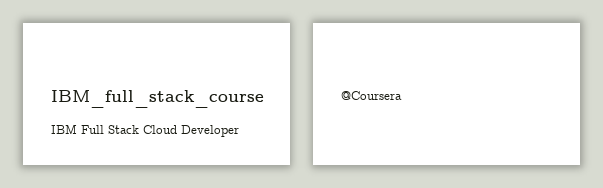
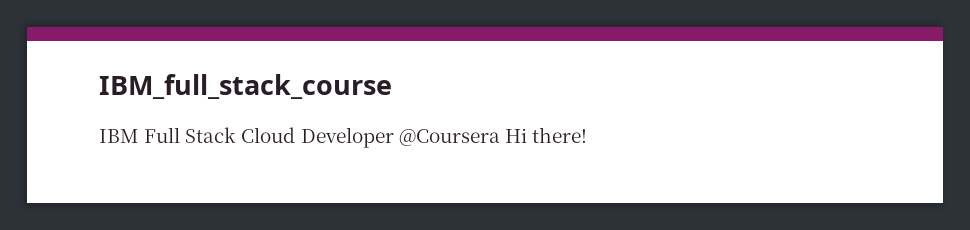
(402, 95) none -> [504,127,587,143] Hi there!

